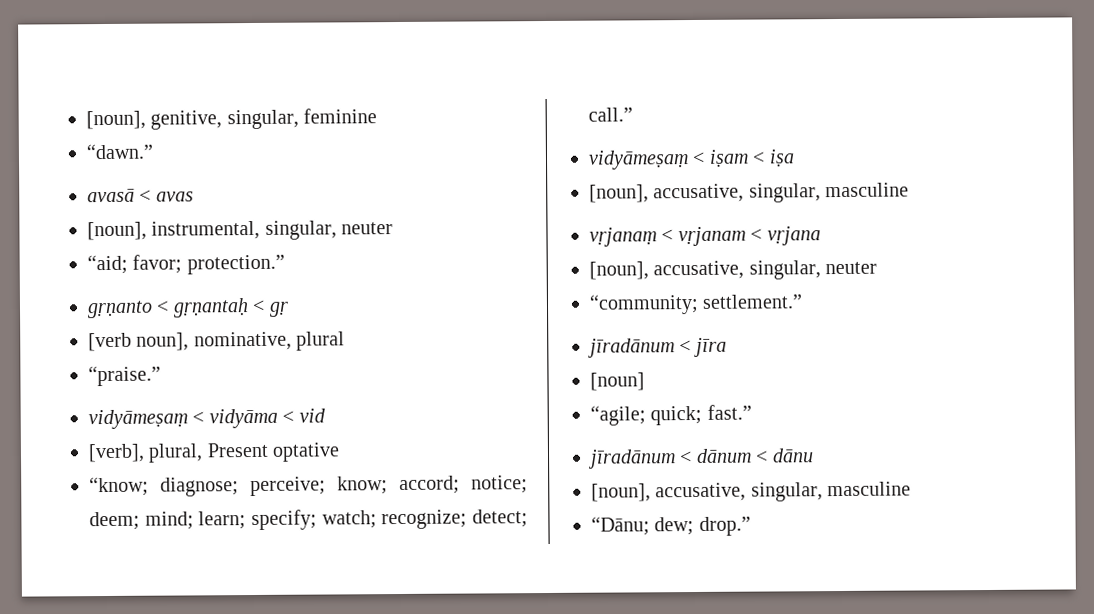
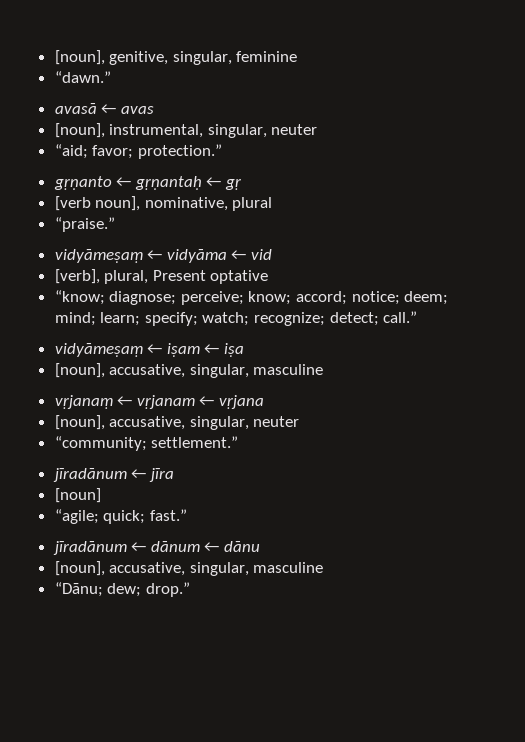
[139,189,152,202] < -> [101,104,117,114] ←
[156,298,266,318] < gṛṇantaḥ < -> [116,176,222,190] ← gṛṇantaḥ ←
[192,408,295,429] < vidyāma < -> [147,249,247,263] ← vidyāma ←
[692,149,766,167] < iṣam < -> [147,343,220,357] ← iṣam ←
[661,226,763,247] < vṛjanam < -> [117,395,215,409] ← vṛjanam ←
[679,340,692,353] < -> [131,469,147,479] ←
[679,448,769,464] < dānum < -> [131,541,220,552] ← dānum ←

